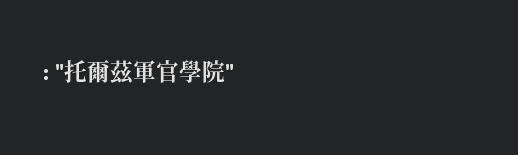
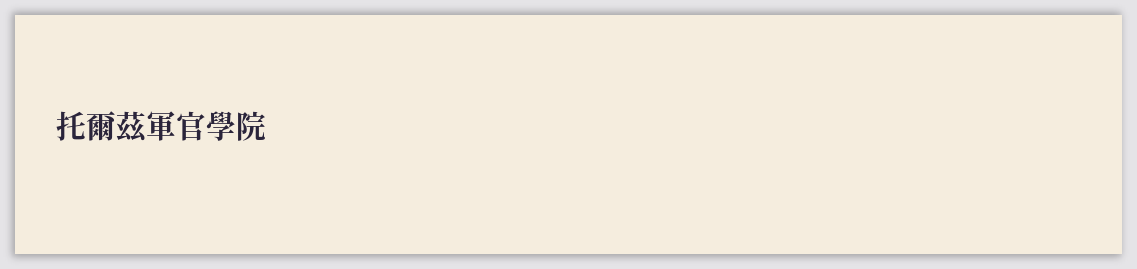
[42,64,65,80] : " -> (56, 126) none
[225,64,235,80] " -> (266, 126) none

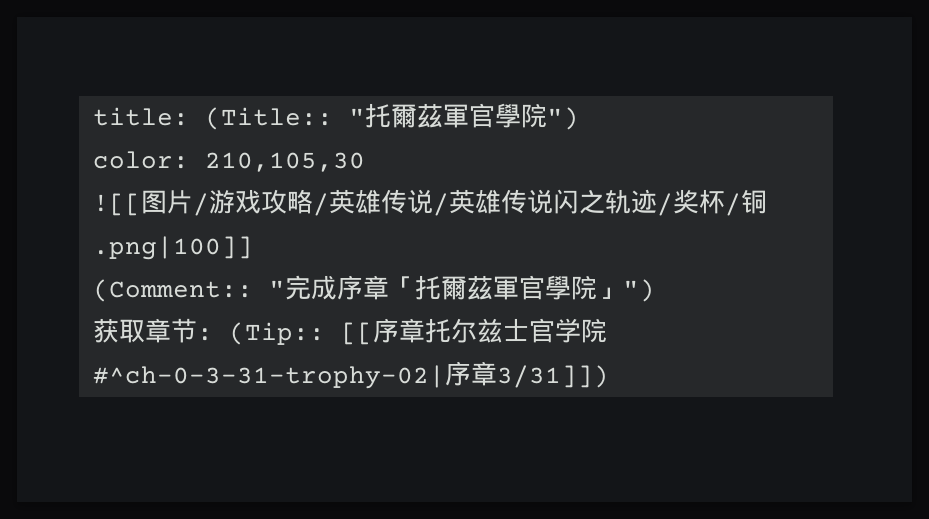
[56,111,266,143] 托爾茲軍官學院 -> [92,103,579,130] [92,151,365,172] [92,189,767,216] [92,236,253,260] [92,275,655,302] [92,318,607,345] [92,361,609,389] title: (Title:: "托爾茲軍官學院") // color: 210,105,30 // ![[图片/游戏攻略/英雄传说/英雄传说闪之轨迹/奖杯/铜.png|100]] // (Comment:: "完成序章「托爾茲軍官學院」") // 获取章节: (Tip:: [[序章托尔兹士官学院#^ch-0-3-31-trophy-02|序章3/31]])

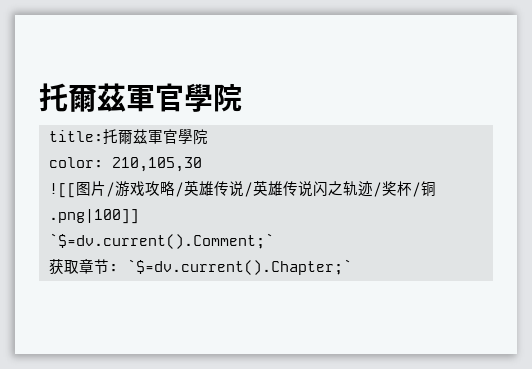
[92,103,579,130] title: (Title:: "托爾茲軍官學院") -> [39,83,242,112] [48,128,208,145] 托爾茲軍官學院 // title:托爾茲軍官學院
[92,275,655,302] [92,318,607,345] [92,361,609,389] (Comment:: "完成序章「托爾茲軍官學院」") // 获取章节: (Tip:: [[序章托尔兹士官学院#^ch-0-3-31-trophy-02|序章3/31]]) -> [48,233,274,249] [48,259,352,275] `$=dv.current().Comment;` // 获取章节: `$=dv.current().Chapter;`

